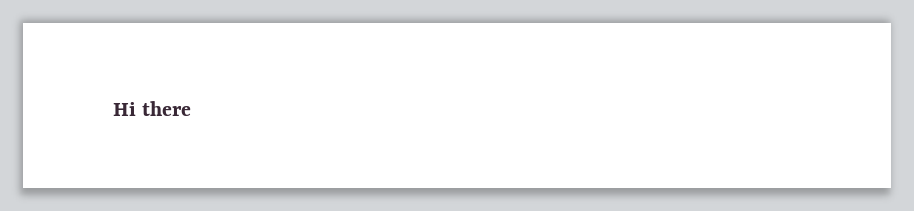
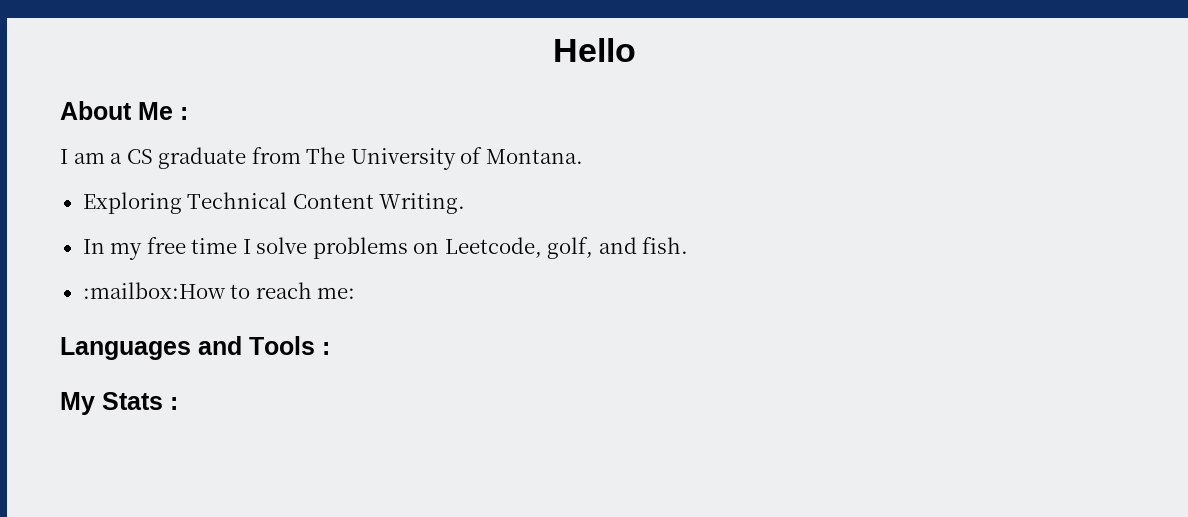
[113,101,192,116] Hi there -> [552,38,636,62] [60,101,188,120] [60,147,583,170] [82,192,466,214] [82,237,689,260] [82,282,356,299] [60,336,330,360] [60,392,178,415] Hello // About Me : // I am a CS graduate from The University of Montana. // Exploring Technical Content Writing. // In my free time I solve problems on Leetcode, golf, and fish. // :mailbox:How to reach me: // Languages and Tools : // My Stats :

